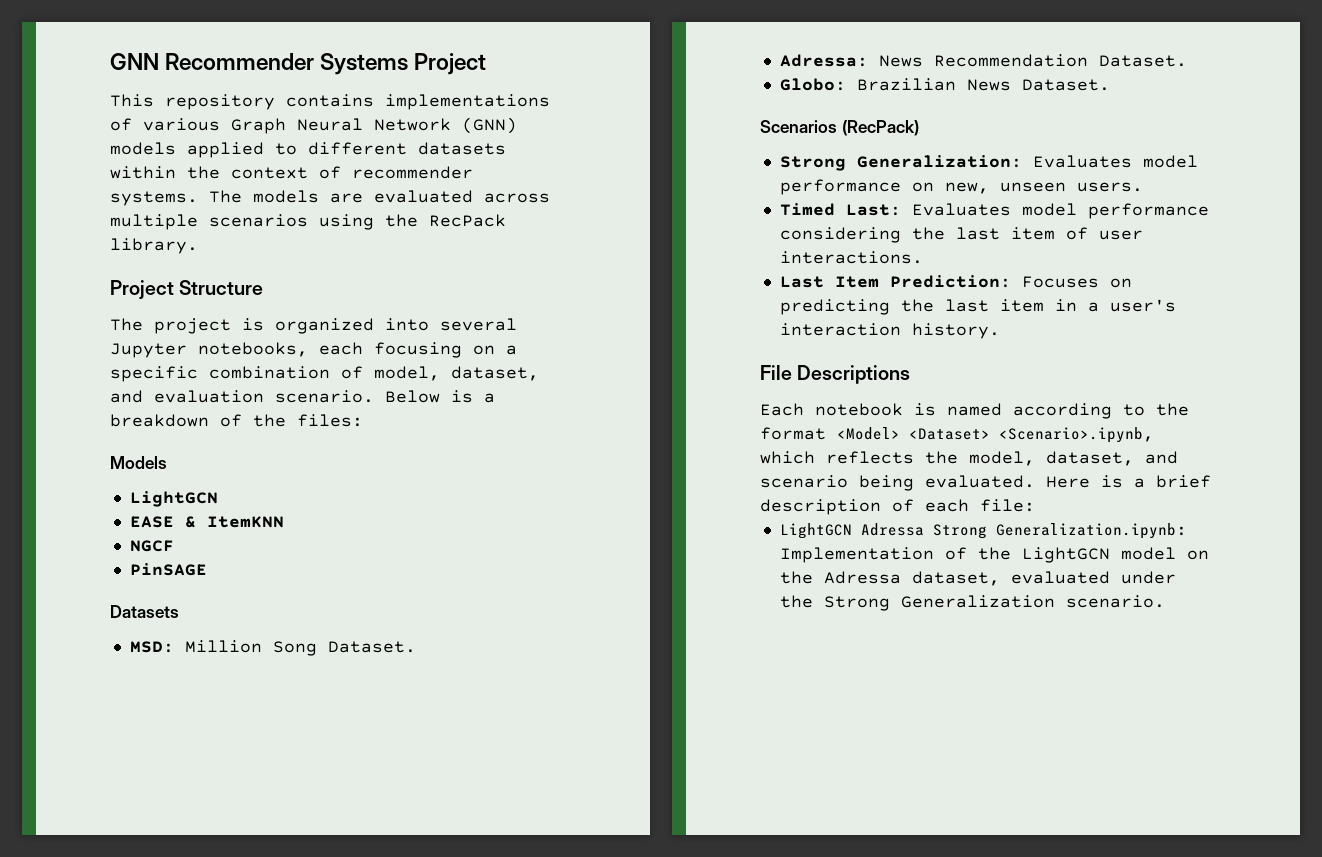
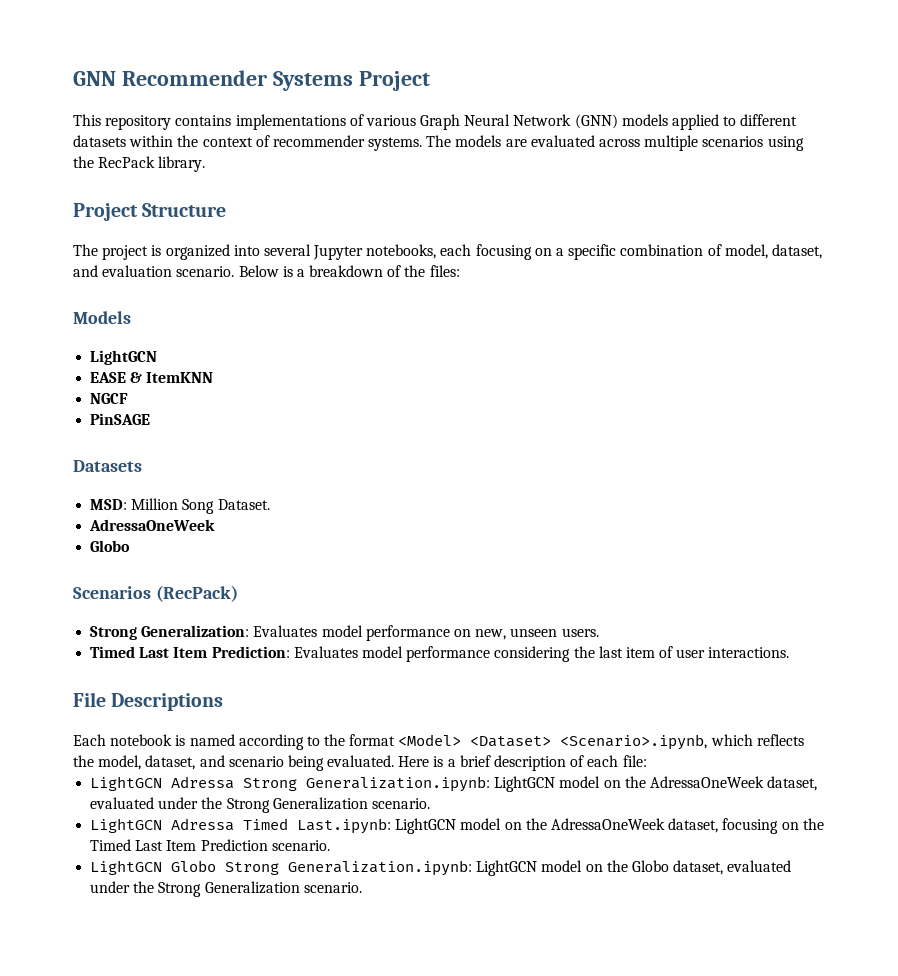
[779,54,1187,67] [779,78,1110,91] Adressa: News Recommendation Dataset. // Globo: Brazilian News Dataset. -> [89,519,216,531] [90,540,131,552] AdressaOneWeek // Globo
[845,204,901,216] Last: -> [139,646,290,658] Last Item Prediction:
[779,275,1132,288] [779,299,1176,315] [779,323,1000,339] // Last Item Prediction: Focuses on predicting the last item in a user's interaction history. -> (790, 652) none
[779,547,1209,563] [779,571,1176,586] [779,595,1165,611] Implementation of the LightGCN model on the Adressa dataset, evaluated under the Strong Generalization scenario. -> [494,776,818,792] [90,797,430,813] [90,818,824,834] [90,839,330,851] [90,860,792,876] [90,881,362,897] LightGCN model on the AdressaOneWeek dataset, evaluated under the Strong Generalization scenario. // LightGCN Adressa Timed Last.ipynb: LightGCN model on the AdressaOneWeek dataset, focusing on the Timed Last Item Prediction scenario. // LightGCN Globo Strong Generalization.ipynb: LightGCN model on the Globo dataset, evaluated under the Strong Generalization scenario.

